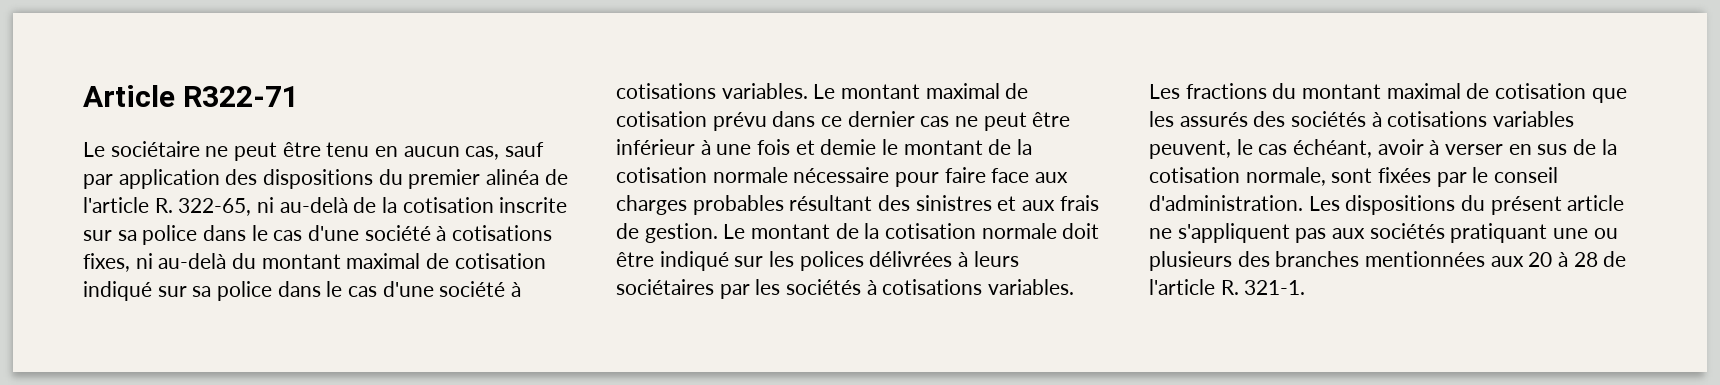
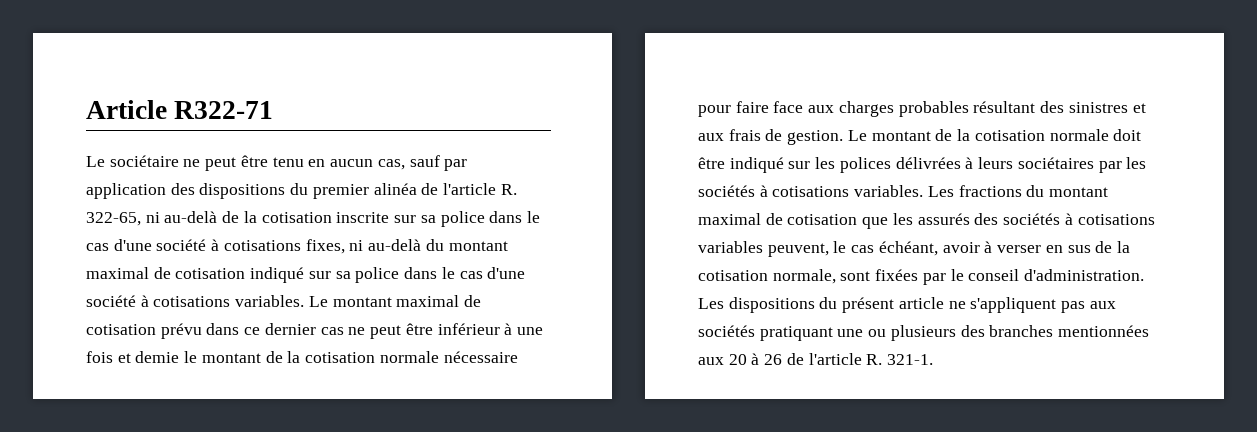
[1573,252,1598,267] 28 -> [764,354,783,365] 26

